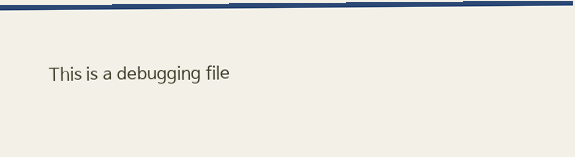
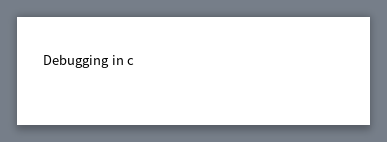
[48,64,231,85] This is a debugging file -> [43,54,135,68] Debugging in c

